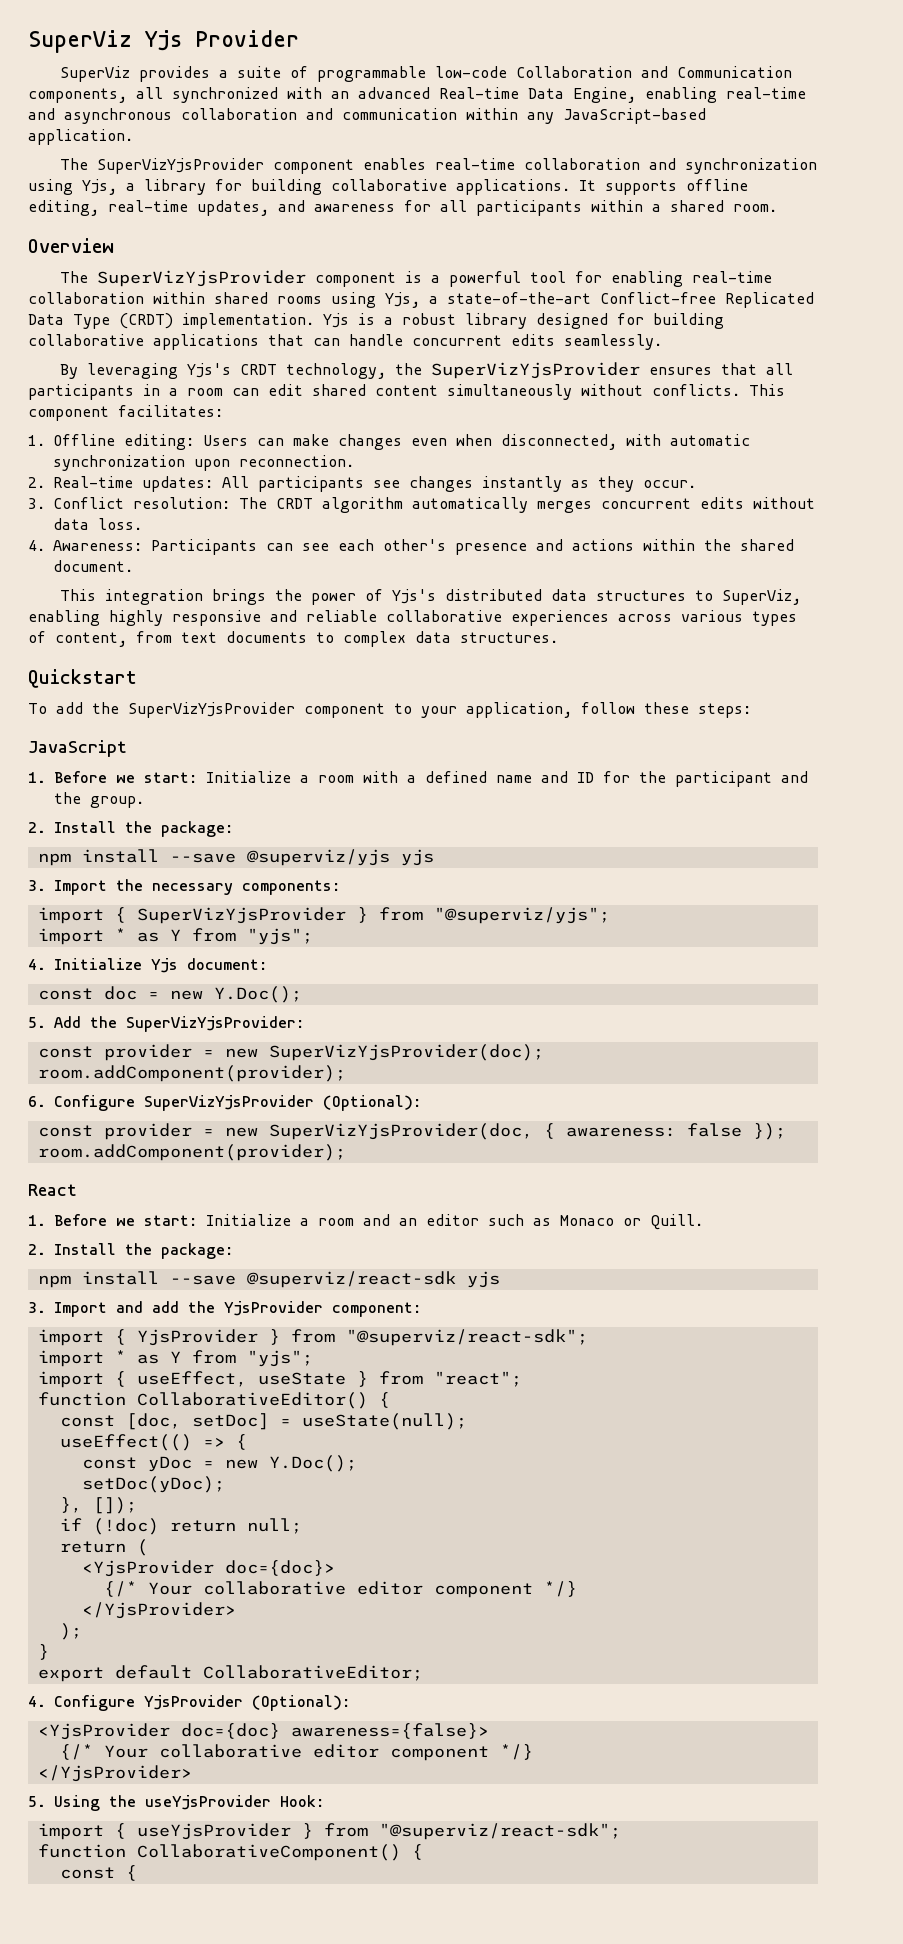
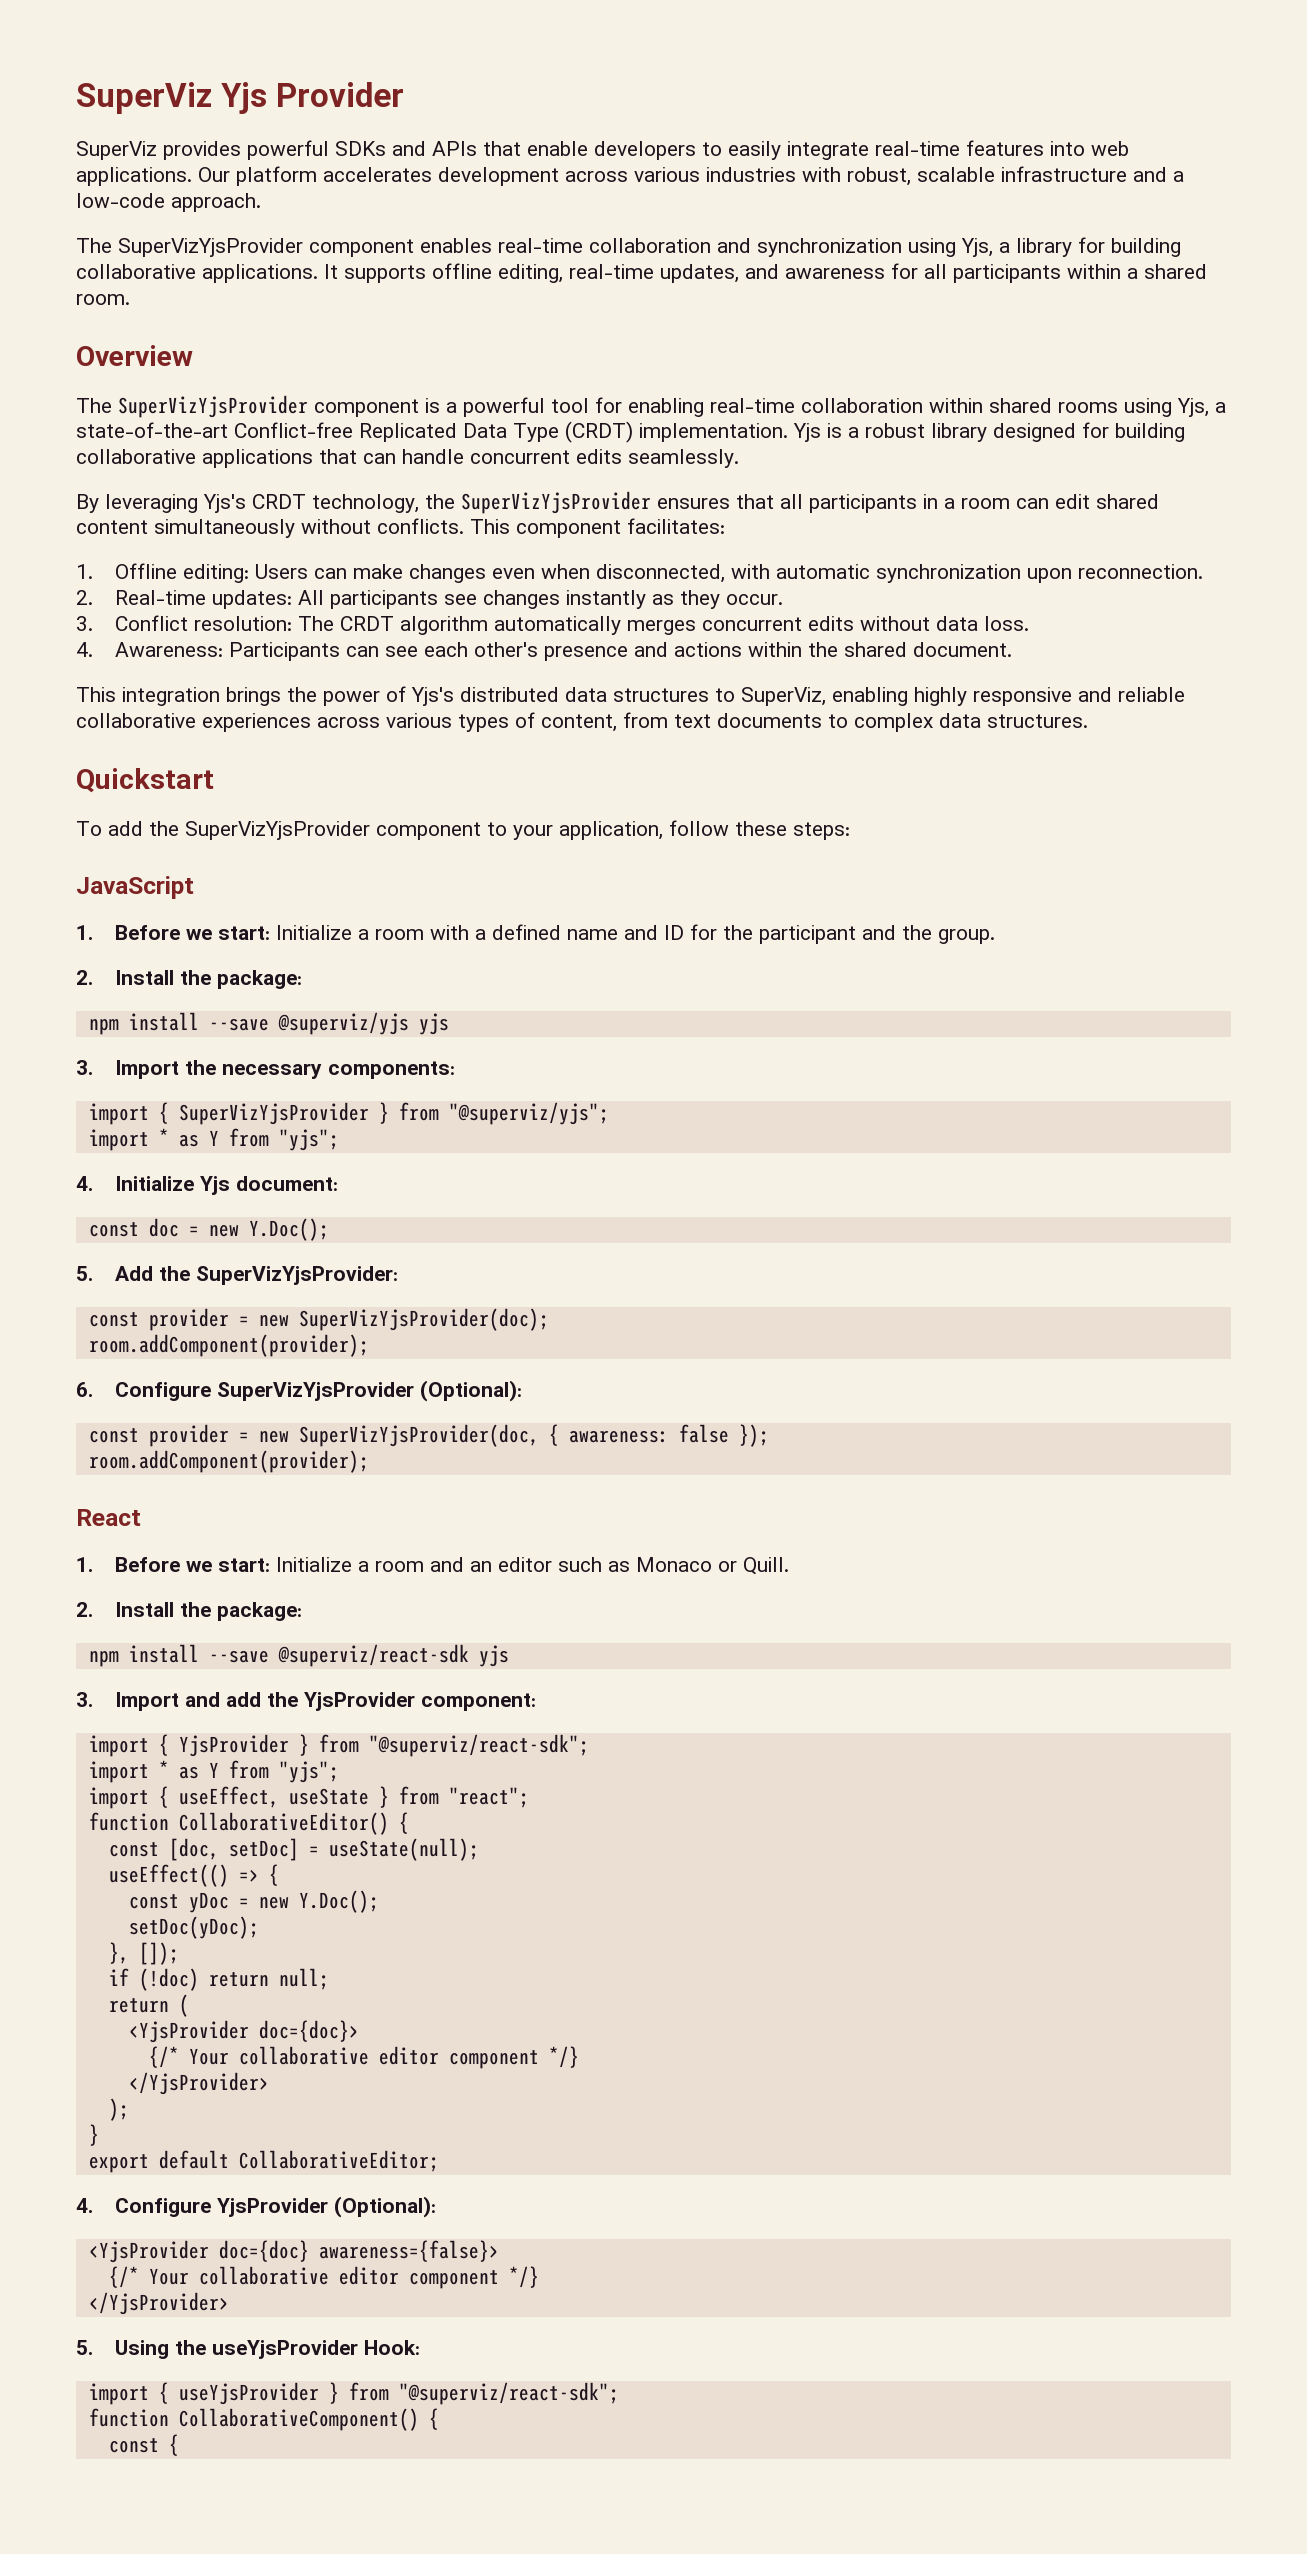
[218,66,792,82] [28,87,806,103] [28,108,706,124] [28,129,133,145] a suite of programmable low-code Collaboration and Communication components, all synchronized with an advanced Real-time Data Engine, enabling real-time and asynchronous collaboration and communication within any JavaScript-based application. -> [247,140,1129,160] [76,166,1184,186] [76,193,261,212] powerful SDKs and APIs that enable developers to easily integrate real-time features into web applications. Our platform accelerates development across various industries with robust, scalable infrastructure and a low-code approach.

